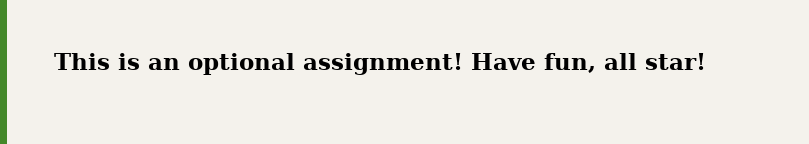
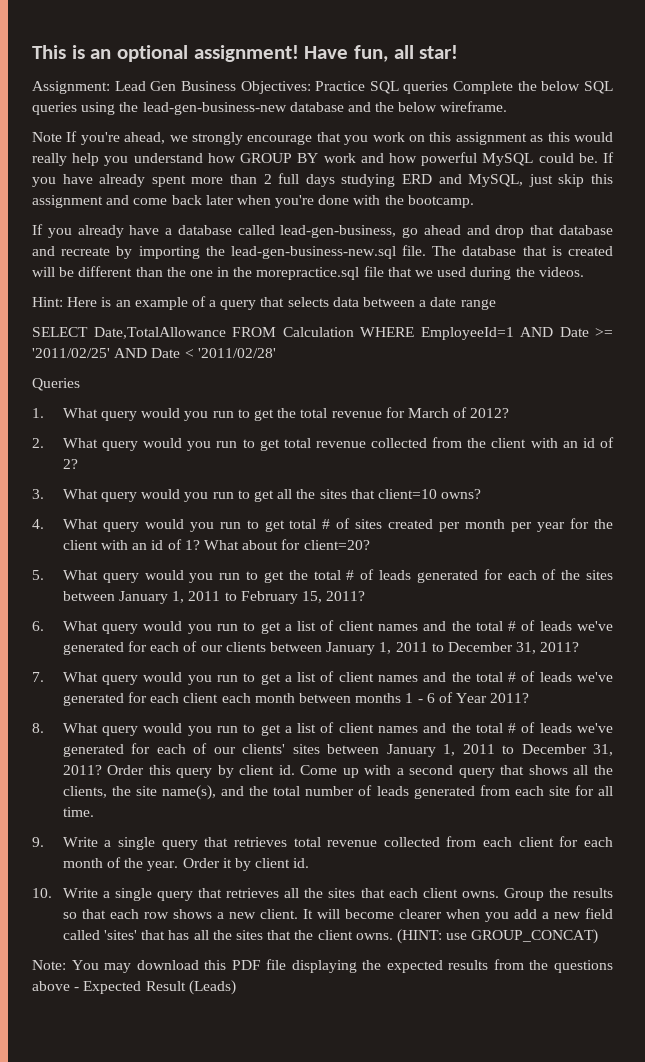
(706, 61) none -> [32,81,613,94] [32,101,508,115] [32,131,613,145] [32,152,614,166] [32,173,614,187] [32,195,474,208] [32,224,613,238] [32,245,613,259] [32,266,584,280] [32,296,496,310] [32,327,613,340] [32,348,276,358] [32,378,80,391] [32,407,510,421] [32,437,614,451] [62,459,78,469] [32,489,482,502] [32,518,613,532] [62,539,370,550] [32,569,613,583] [62,591,366,604] [32,620,613,634] [62,641,580,655] [32,671,613,685] [62,692,530,706] [32,722,613,736] [62,743,613,757] [62,765,613,778] [62,785,613,800] [62,807,94,817] [32,836,613,850] [62,857,310,871] [32,888,613,901] [62,908,614,922] [62,929,599,944] [32,959,614,973] [32,980,236,995] // Assignment: Lead Gen Business Objectives: Practice SQL queries Complete the below SQL queries using the lead-gen-business-new database and the below wireframe. // Note If you're ahead, we strongly encourage that you work on this assignment as this would really help you understand how GROUP BY work and how powerful MySQL could be. If you have already spent more than 2 full days studying ERD and MySQL, just skip this assignment and come back later when you're done with the bootcamp. // If you already have a database called lead-gen-business, go ahead and drop that database and recreate by importing the lead-gen-business-new.sql file. The database that is created will be different than the one in the morepractice.sql file that we used during the videos. // Hint: Here is an example of a query that selects data between a date range // SELECT Date,TotalAllowance FROM Calculation WHERE EmployeeId=1 AND Date >= '2011/02/25' AND Date < '2011/02/28' // Queries // 1. What query would you run to get the total revenue for March of 2012? // 2. What query would you run to get total revenue collected from the client with an id of 2? // 3. What query would you run to get all the sites that client=10 owns? // 4. What query would you run to get total # of sites created per month per year for the client with an id of 1? What about for client=20? // 5. What query would you run to get the total # of leads generated for each of the sites between January 1, 2011 to February 15, 2011? // 6. What query would you run to get a list of client names and the total # of leads we've generated for each of our clients between January 1, 2011 to December 31, 2011? // 7. What query would you run to get a list of client names and the total # of leads we've generated for each client each month between months 1 - 6 of Year 2011? // 8. What query would you run to get a list of client names and the total # of leads we've generated for each of our clients' sites between January 1, 2011 to December 31, 2011? Order this query by client id. Come up with a second query that shows all the clients, the site name(s), and the total number of leads generated from each site for all time. // 9. Write a single query that retrieves total revenue collected from each client for each month of the year. Order it by client id. // 10. Write a single query that retrieves all the sites that each client owns. Group the results so that each row shows a new client. It will become clearer when you add a new field called 'sites' that has all the sites that the client owns. (HINT: use GROUP_CONCAT) // Note: You may download this PDF file displaying the expected results from the questions above - Expected Result (Leads)

